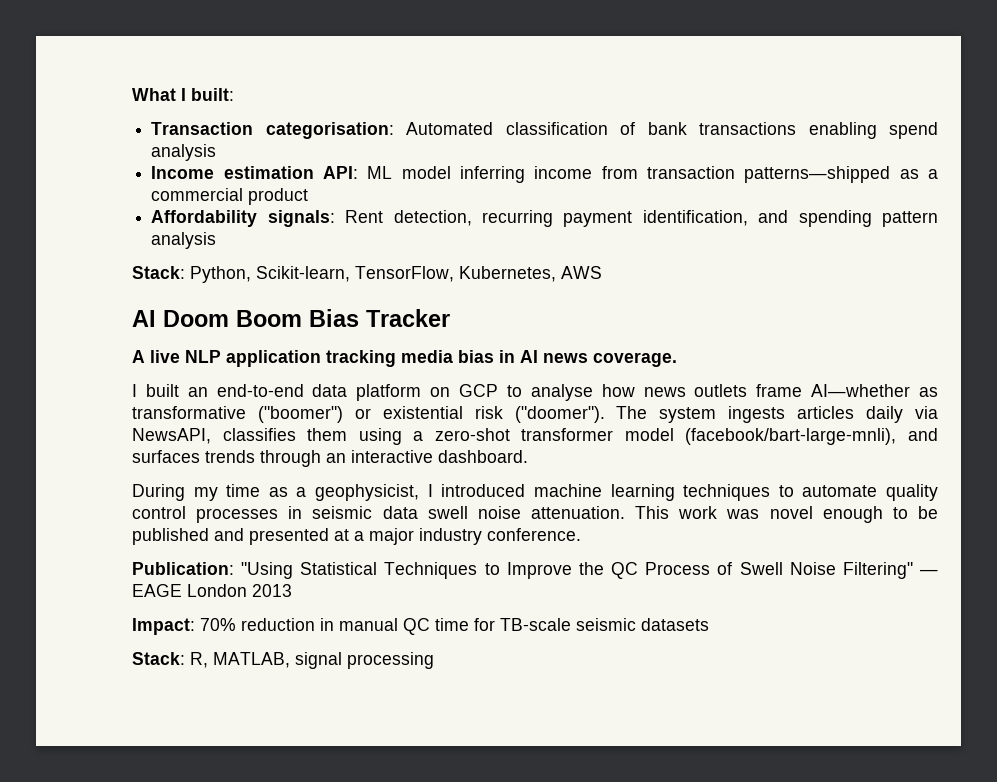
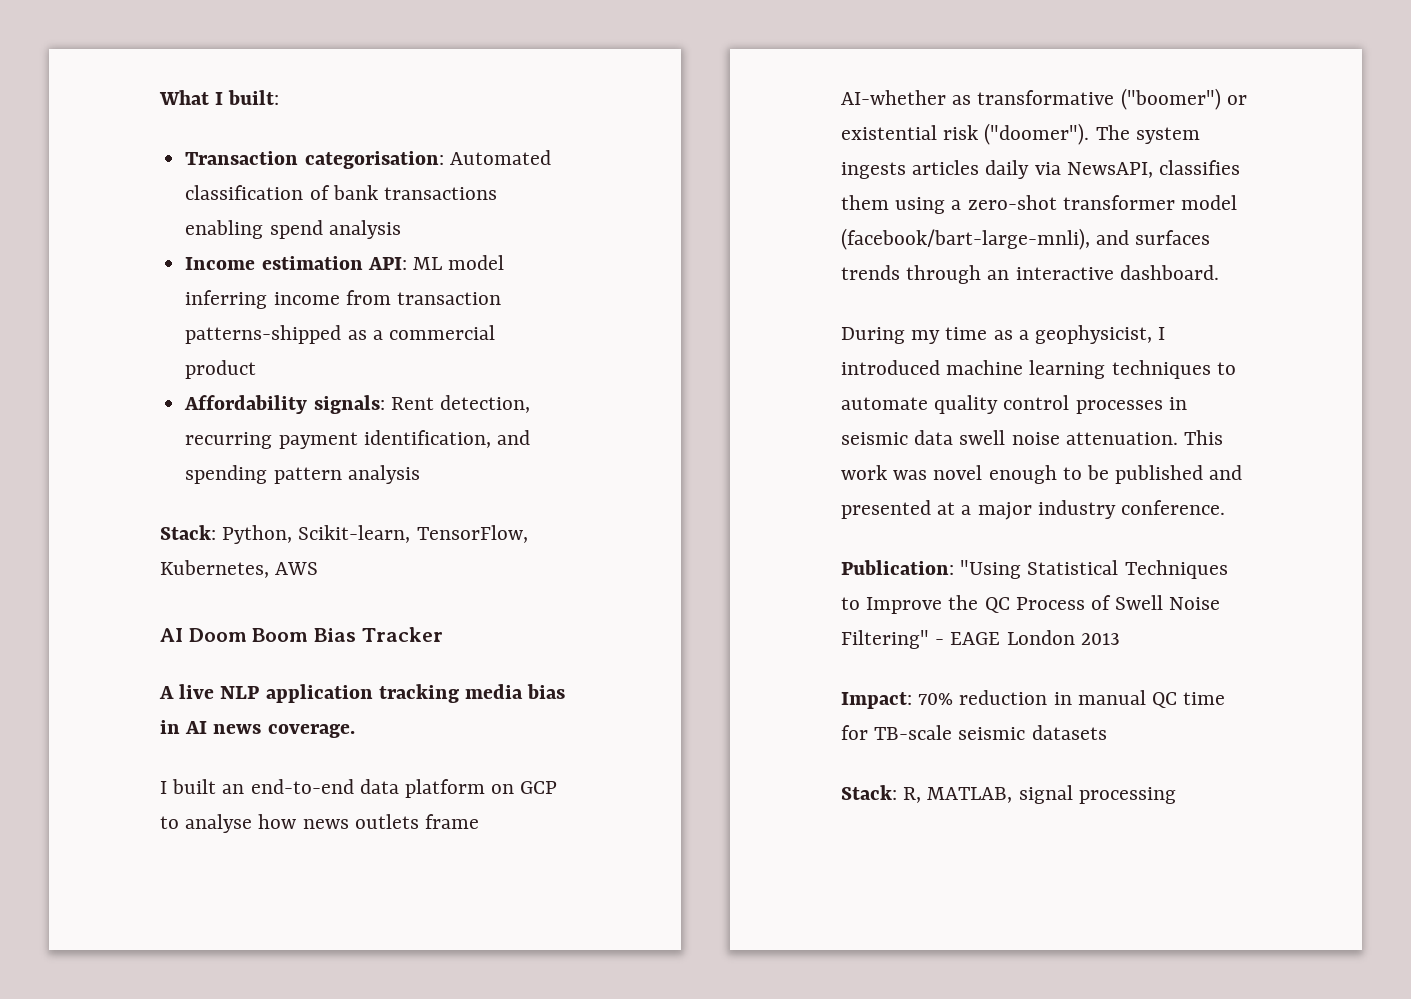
[744,166,891,183] patterns—shipped -> [185,325,342,344] patterns-shipped
[811,384,911,397] AI—whether -> [841,90,946,105] AI-whether
[920,569,939,575] — -> [935,639,945,645] -

